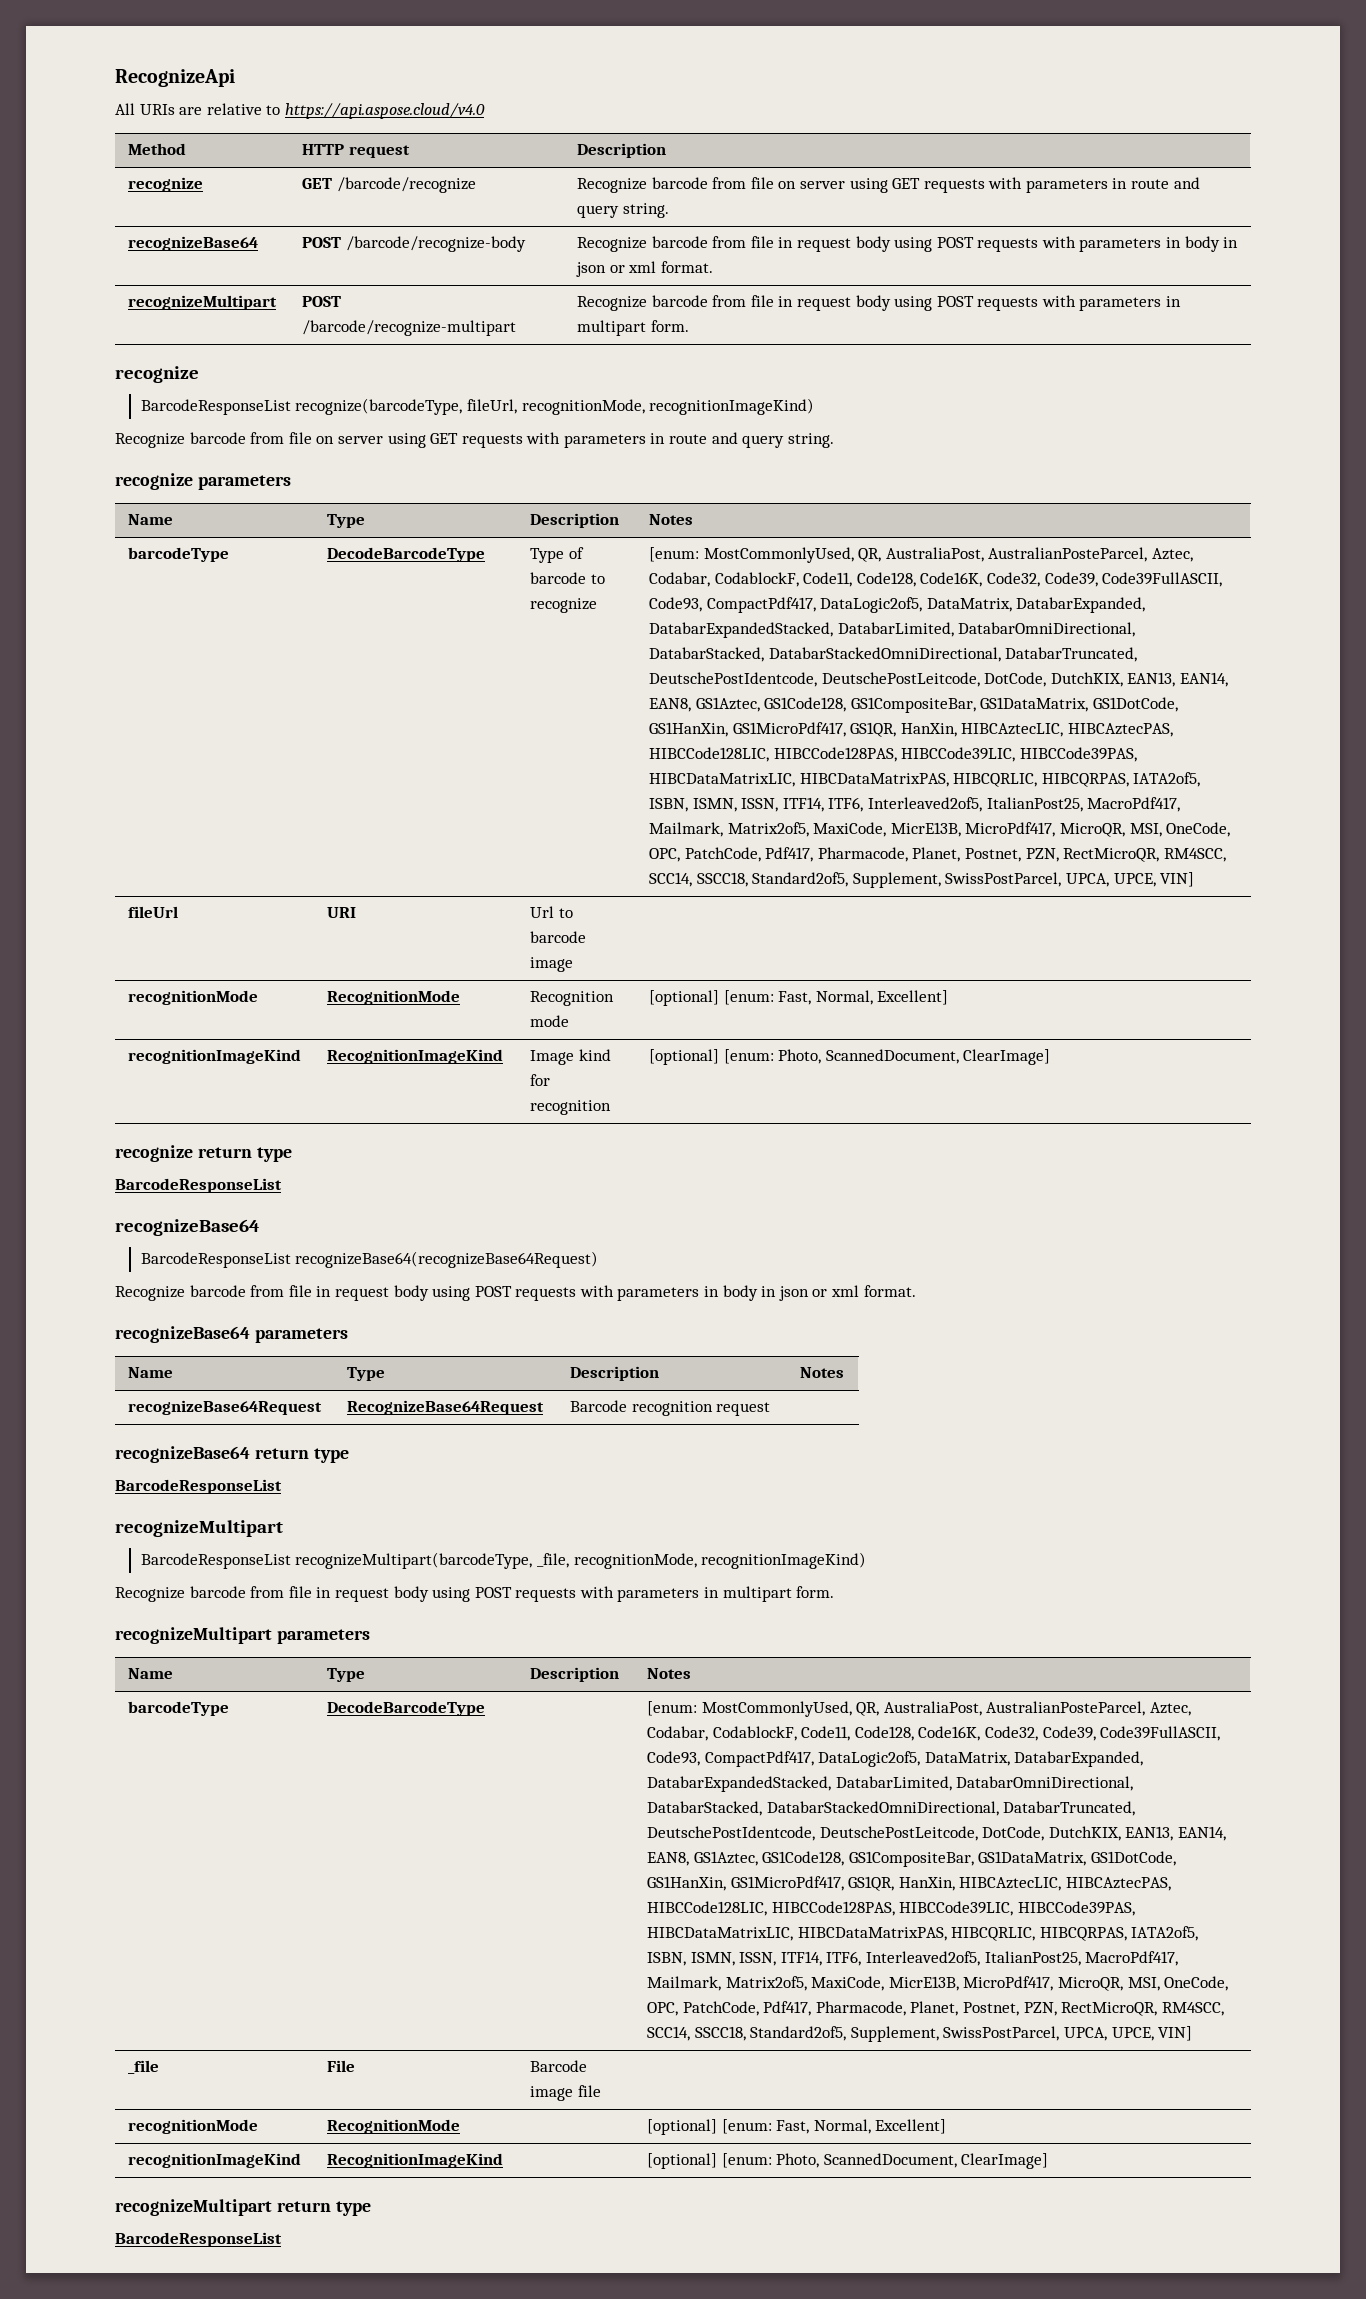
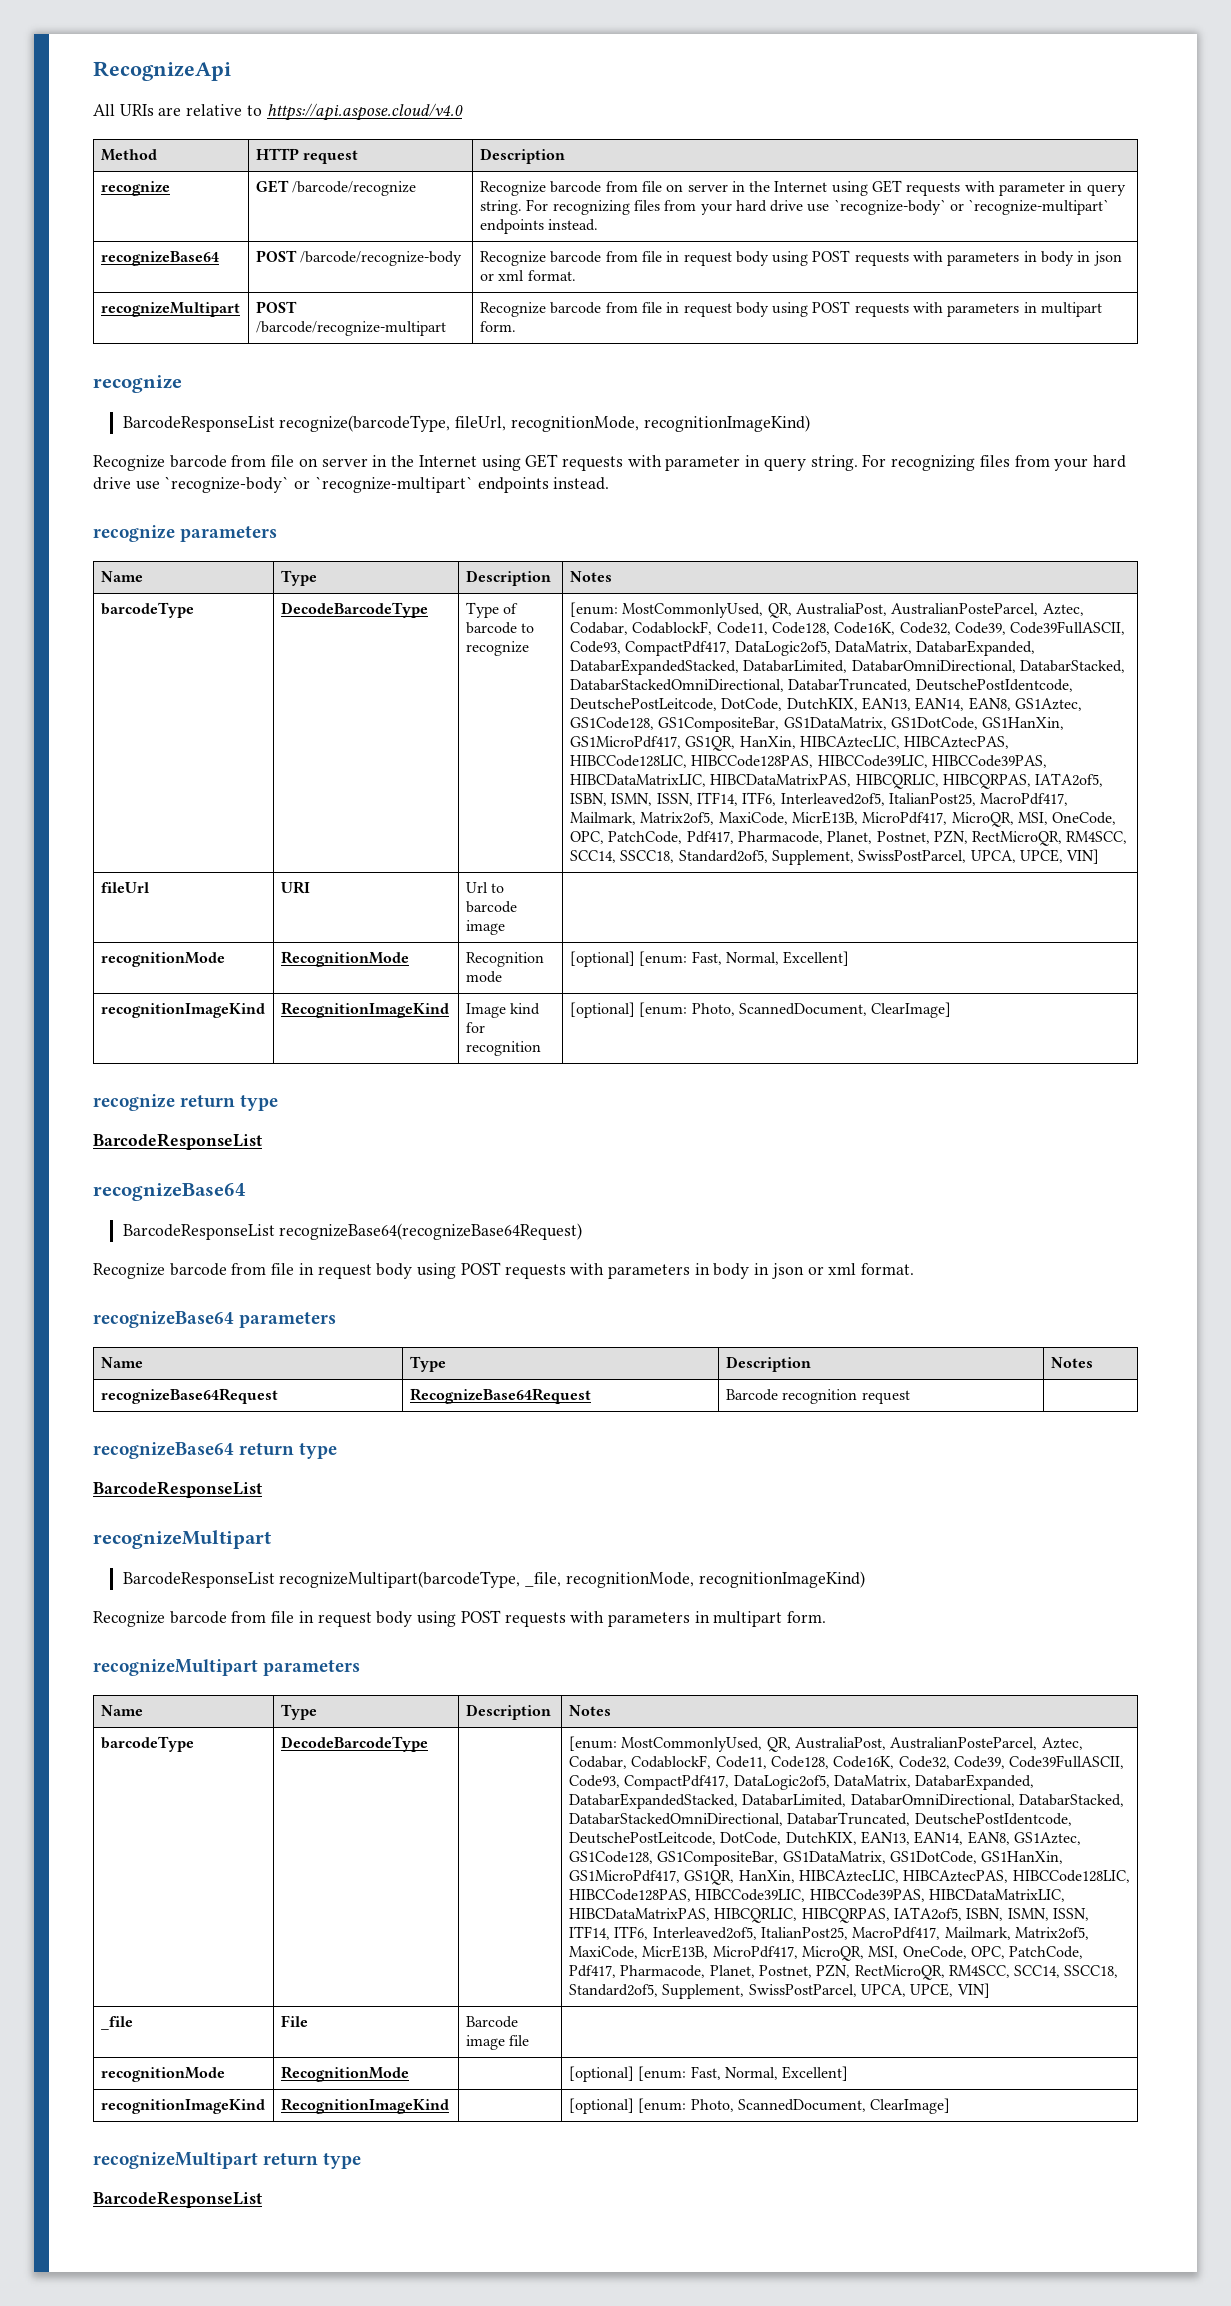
[849,177,1200,193] [576,203,669,218] using GET requests with parameters in route and query string. -> [731,180,1126,196] [479,199,1110,215] [479,219,599,234] in the Internet using GET requests with parameter in query string. For recognizing files from your hard drive use `recognize-body` or `recognize-multipart` endpoints instead.
[387,432,834,448] using GET requests with parameters in route and query string. -> [372,454,1126,471] [93,476,610,493] in the Internet using GET requests with parameter in query string. For recognizing files from your hard drive use `recognize-body` or `recognize-multipart` endpoints instead.

